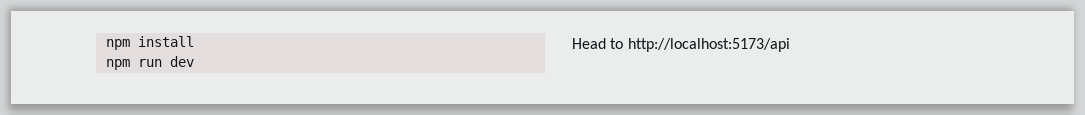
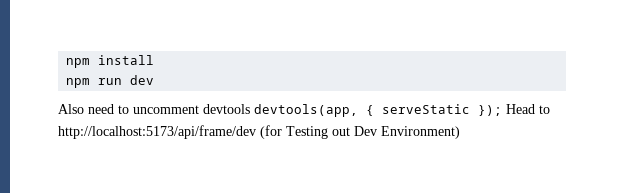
[572,38,790,52] Head to http://localhost:5173/api -> [58,104,550,117] [58,125,460,139] Also need to uncomment devtools devtools(app, { serveStatic }); Head to http://localhost:5173/api/frame/dev (for Testing out Dev Environment)

